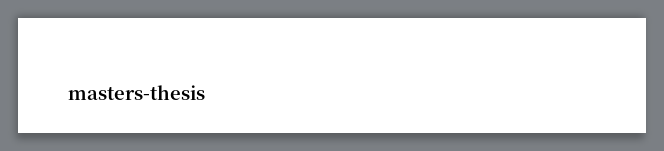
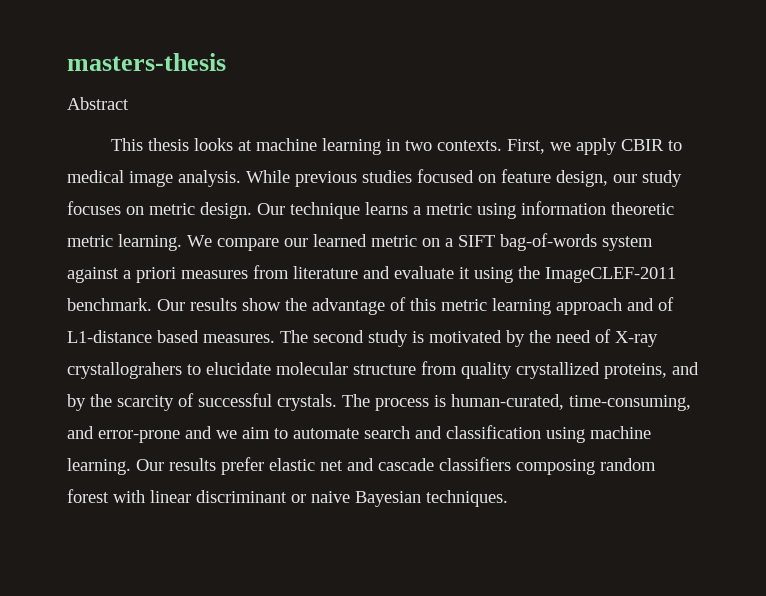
(205, 92) none -> [67,97,129,110] [110,138,682,155] [67,169,682,187] [67,201,674,219] [67,233,653,251] [67,265,676,283] [67,297,674,315] [67,329,658,347] [67,361,699,379] [67,393,691,411] [67,425,651,443] [67,457,656,475] [67,489,508,507] // Abstract // This thesis looks at machine learning in two contexts. First, we apply CBIR to medical image analysis. While previous studies focused on feature design, our study focuses on metric design. Our technique learns a metric using information theoretic metric learning. We compare our learned metric on a SIFT bag-of-words system against a priori measures from literature and evaluate it using the ImageCLEF-2011 benchmark. Our results show the advantage of this metric learning approach and of L1-distance based measures. The second study is motivated by the need of X-ray crystallograhers to elucidate molecular structure from quality crystallized proteins, and by the scarcity of successful crystals. The process is human-curated, time-consuming, and error-prone and we aim to automate search and classification using machine learning. Our results prefer elastic net and cascade classifiers composing random forest with linear discriminant or naive Bayesian techniques.

